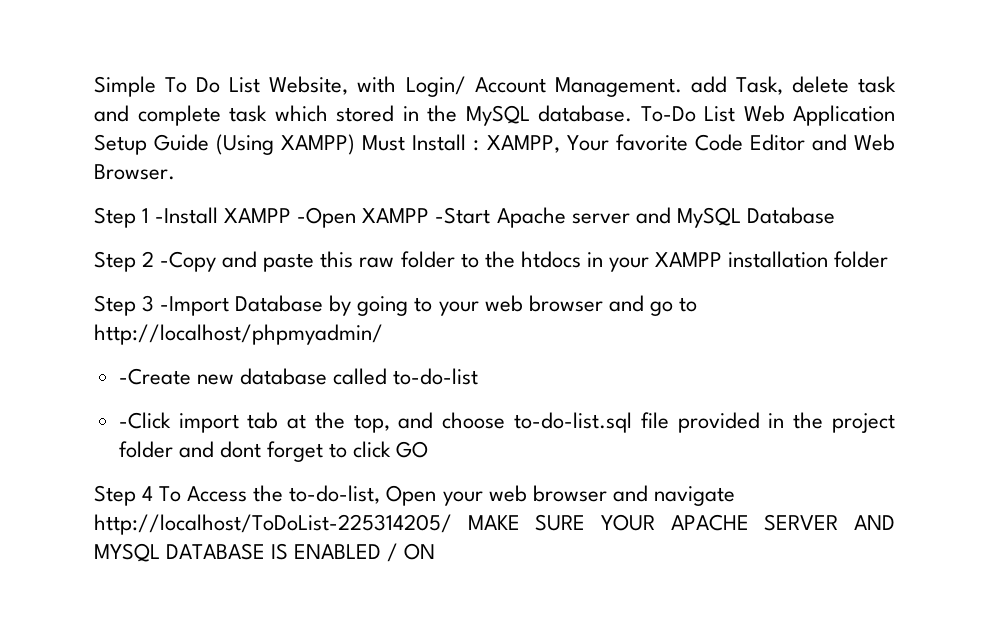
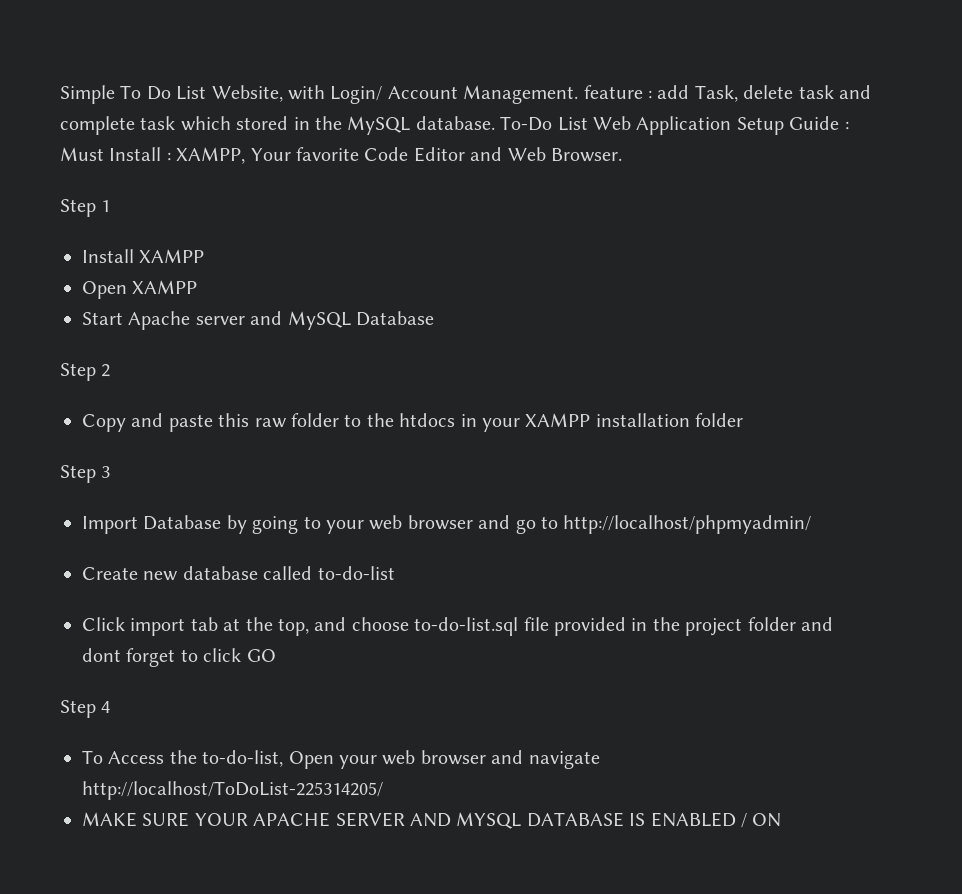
(682, 87) none -> [583,85,652,99] feature :
[216,134,356,155] (Using XAMPP) -> [844,121,849,130] :
[155,207,491,228] -Install XAMPP -Open XAMPP -Start -> [82,249,205,263] [82,280,198,299] [82,312,123,325] // Install XAMPP // Open XAMPP // Start
[160,251,217,272] -Copy -> [82,414,126,432] // Copy
[160,296,230,316] -Import -> [82,516,138,534] // Import
[118,368,191,385] -Create -> [82,567,138,580] Create
[118,412,171,429] -Click -> [82,617,125,631] Click
(154, 493) none -> (111, 707) //
(452, 524) none -> (383, 790) //

